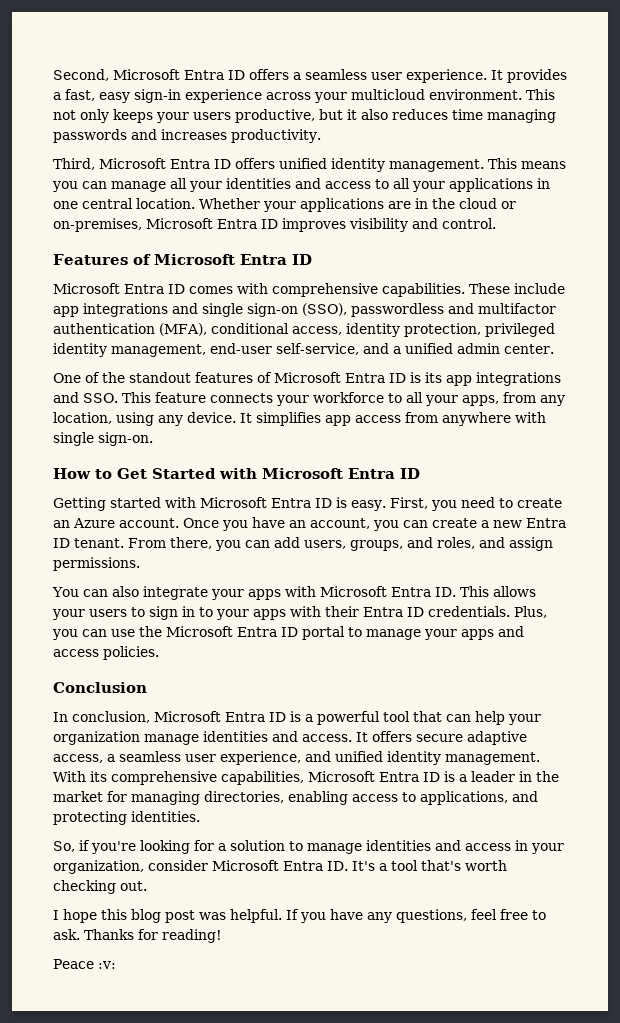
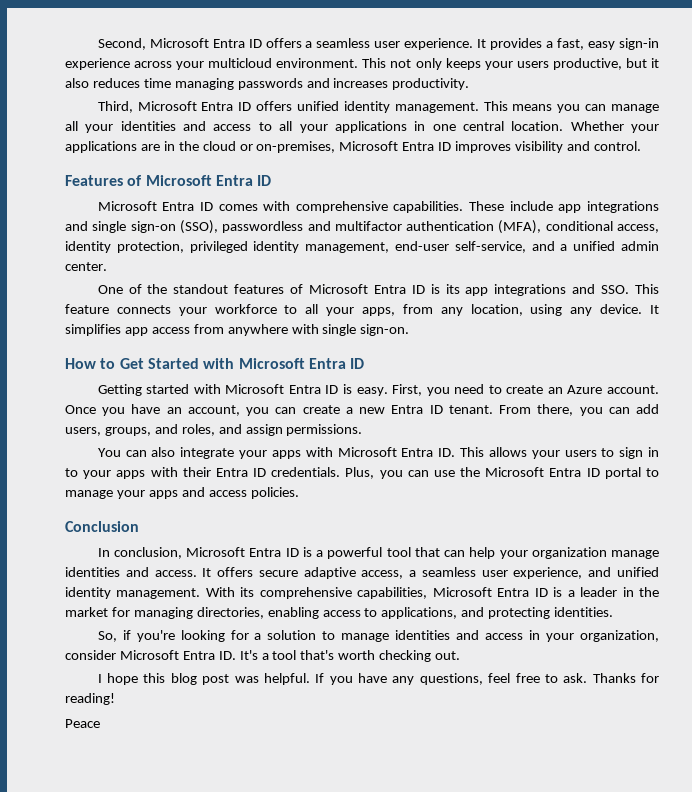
[98,961,116,969] :v: -> (100, 723) none

